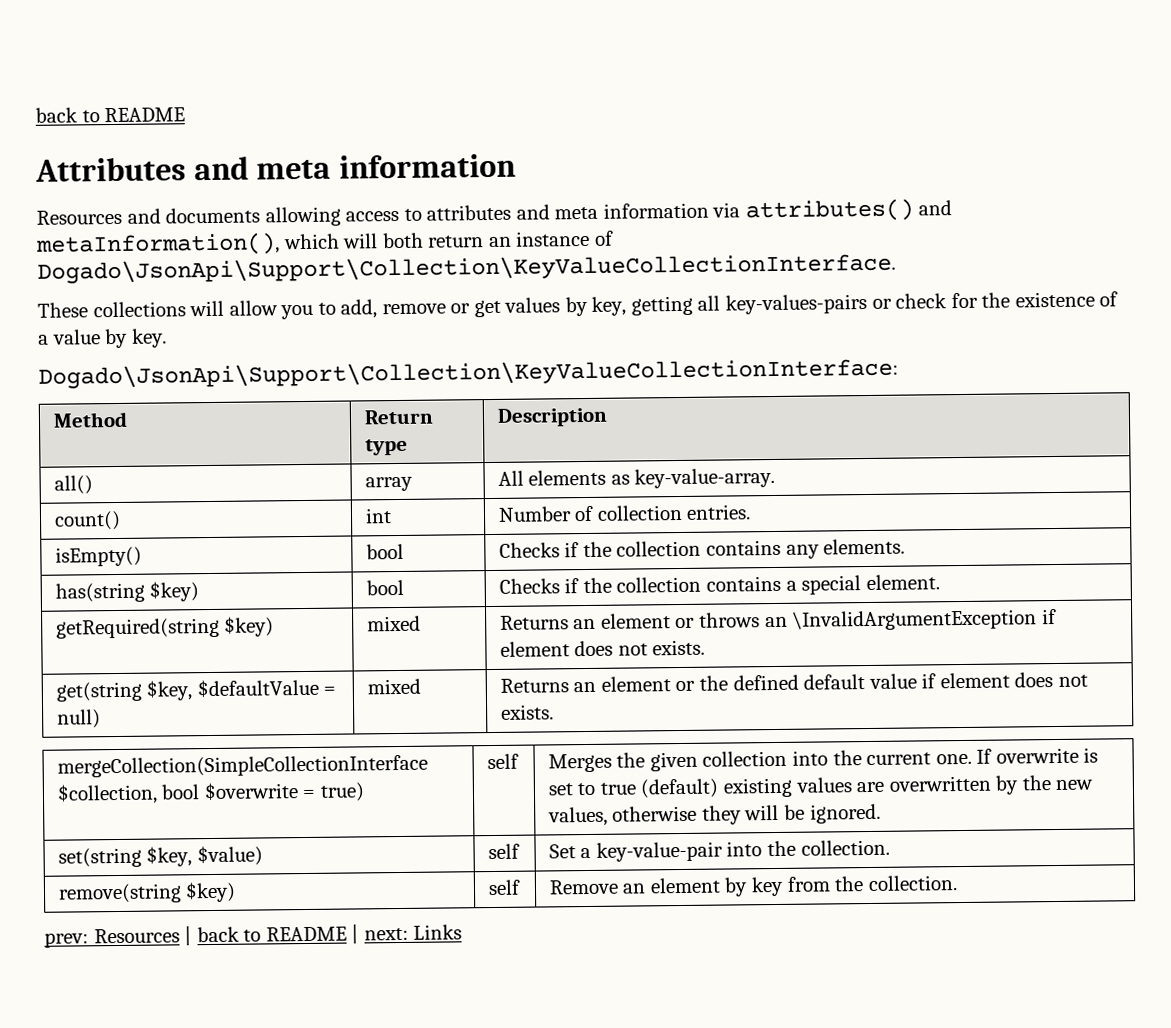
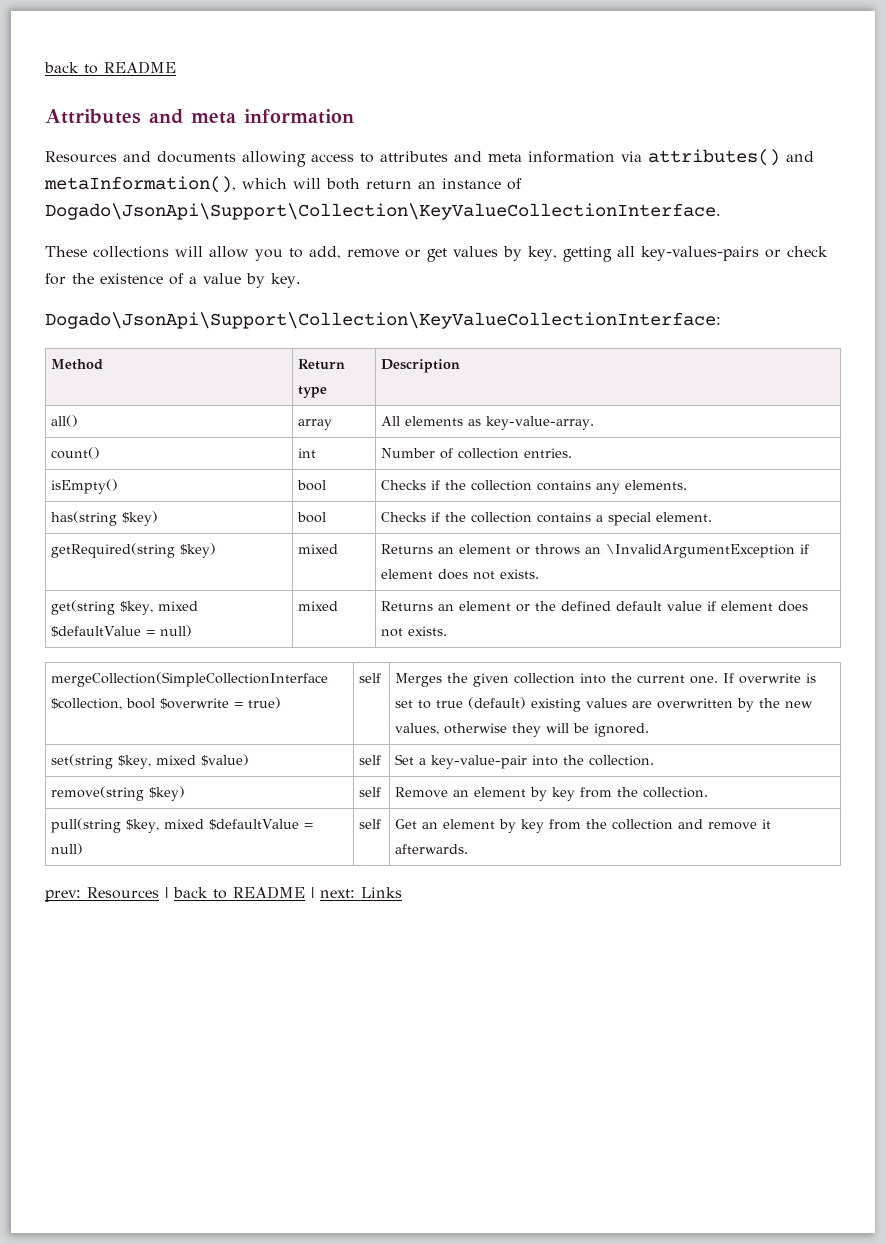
(193, 690) none -> [158,601,199,611] mixed
(193, 856) none -> [156,755,197,765] mixed
(958, 883) none -> [51,818,314,833] [51,843,84,855] [359,819,382,829] [395,819,772,833] [395,844,469,854] // pull(string $key, mixed $defaultValue = null) | self | Get an element by key from the collection and remove it afterwards.

